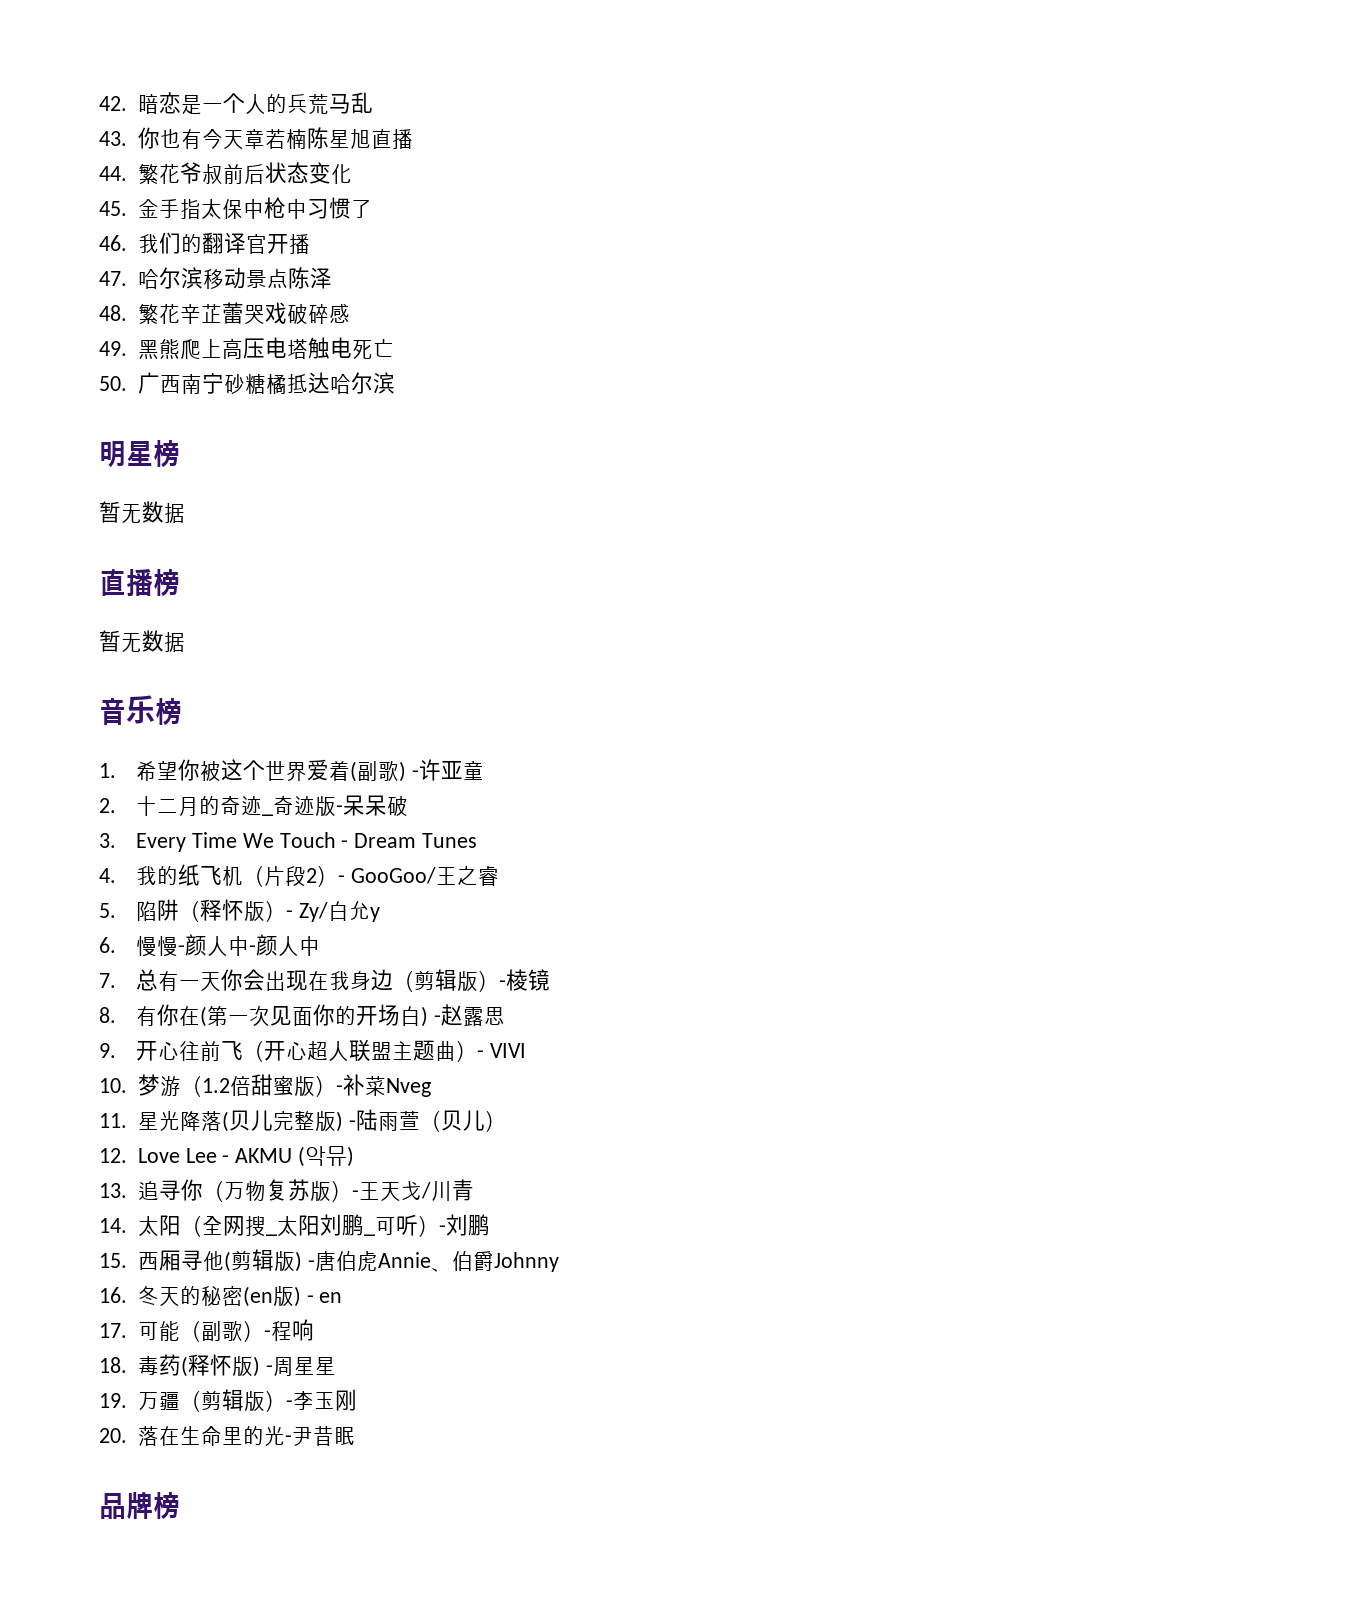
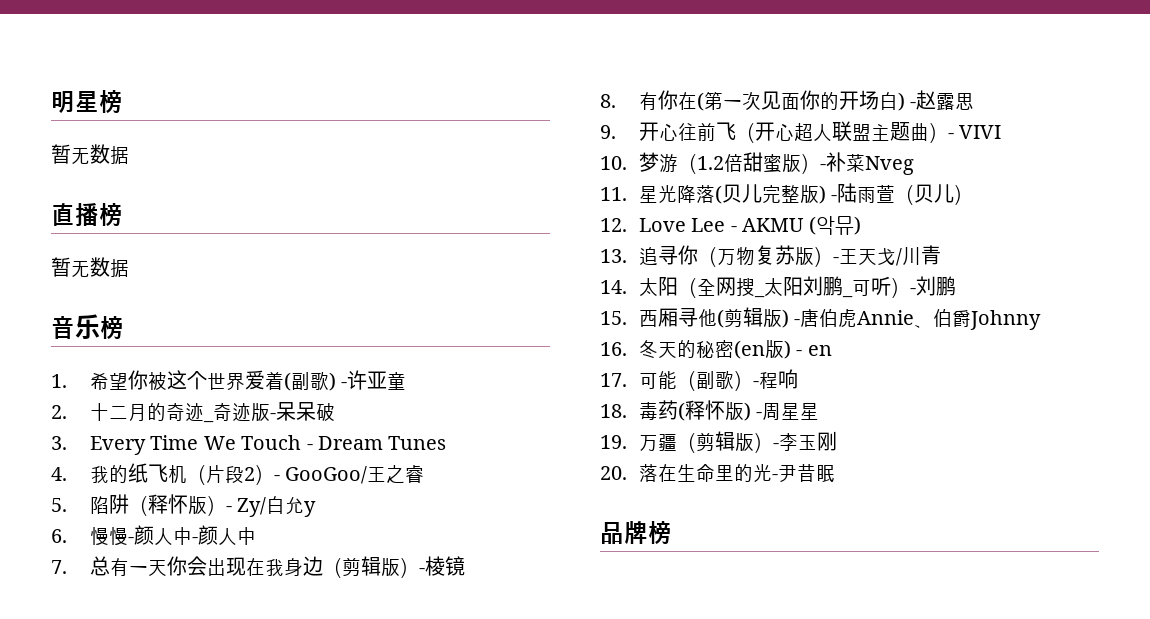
[99,92,373,114] [99,127,413,149] [99,162,352,184] [99,197,372,219] [99,232,310,254] [99,267,332,289] [99,302,350,324] [99,337,394,359] [99,372,395,394] 42.暗恋是一个人的兵荒马乱 // 43.你也有今天章若楠陈星旭直播 // 44.繁花爷叔前后状态变化 // 45.金手指太保中枪中习惯了 // 46.我们的翻译官开播 // 47.哈尔滨移动景点陈泽 // 48.繁花辛芷蕾哭戏破碎感 // 49.黑熊爬上高压电塔触电死亡 // 50.广西南宁砂糖橘抵达哈尔滨 // -> (51, 102) none

